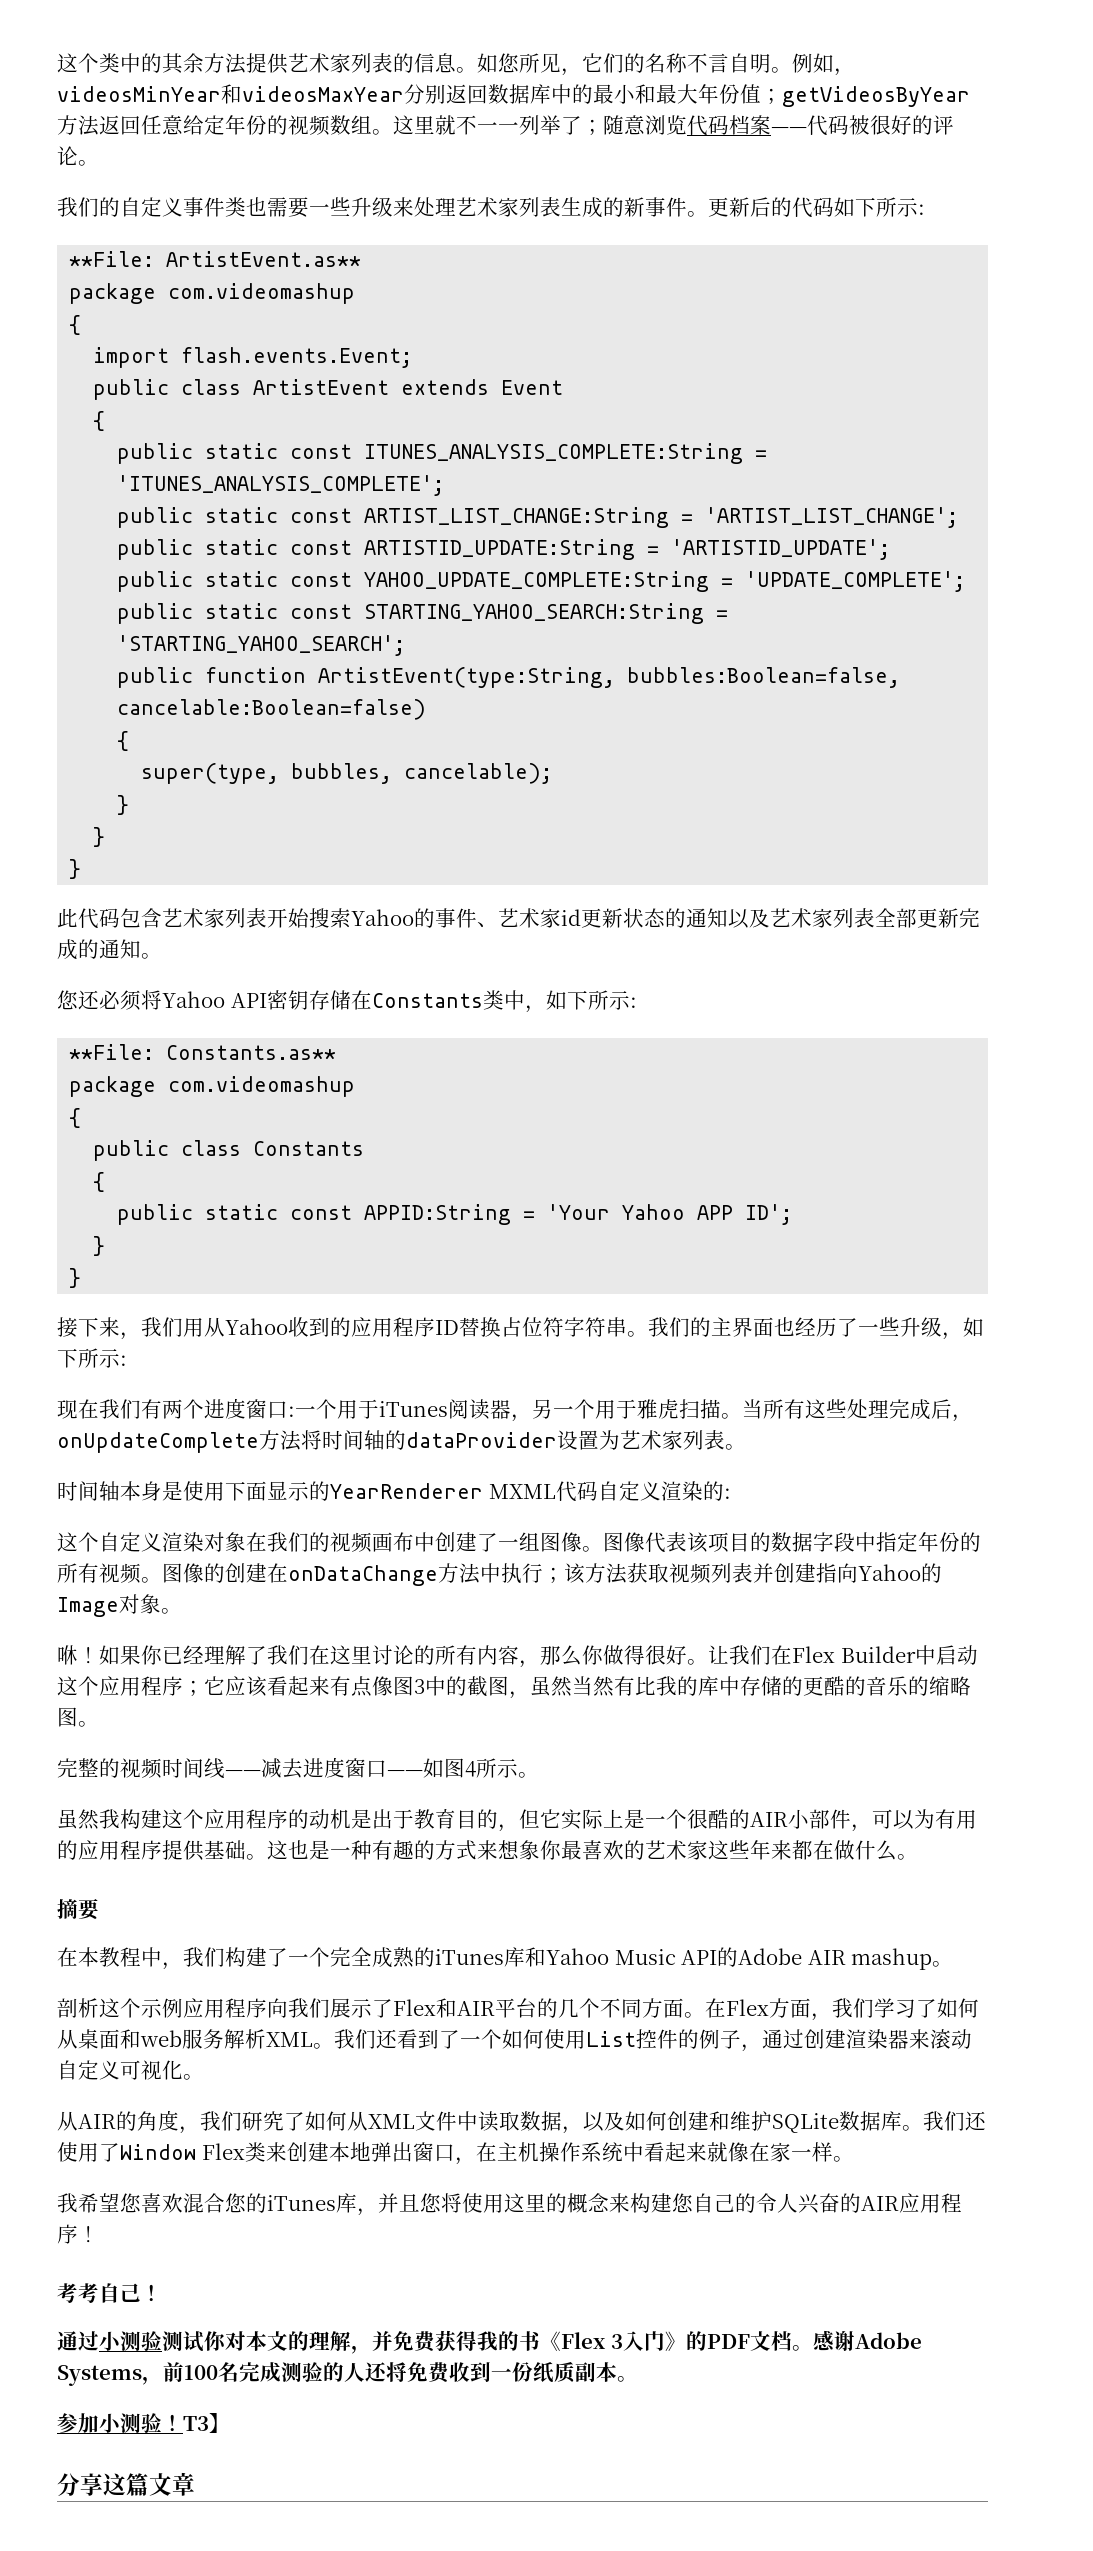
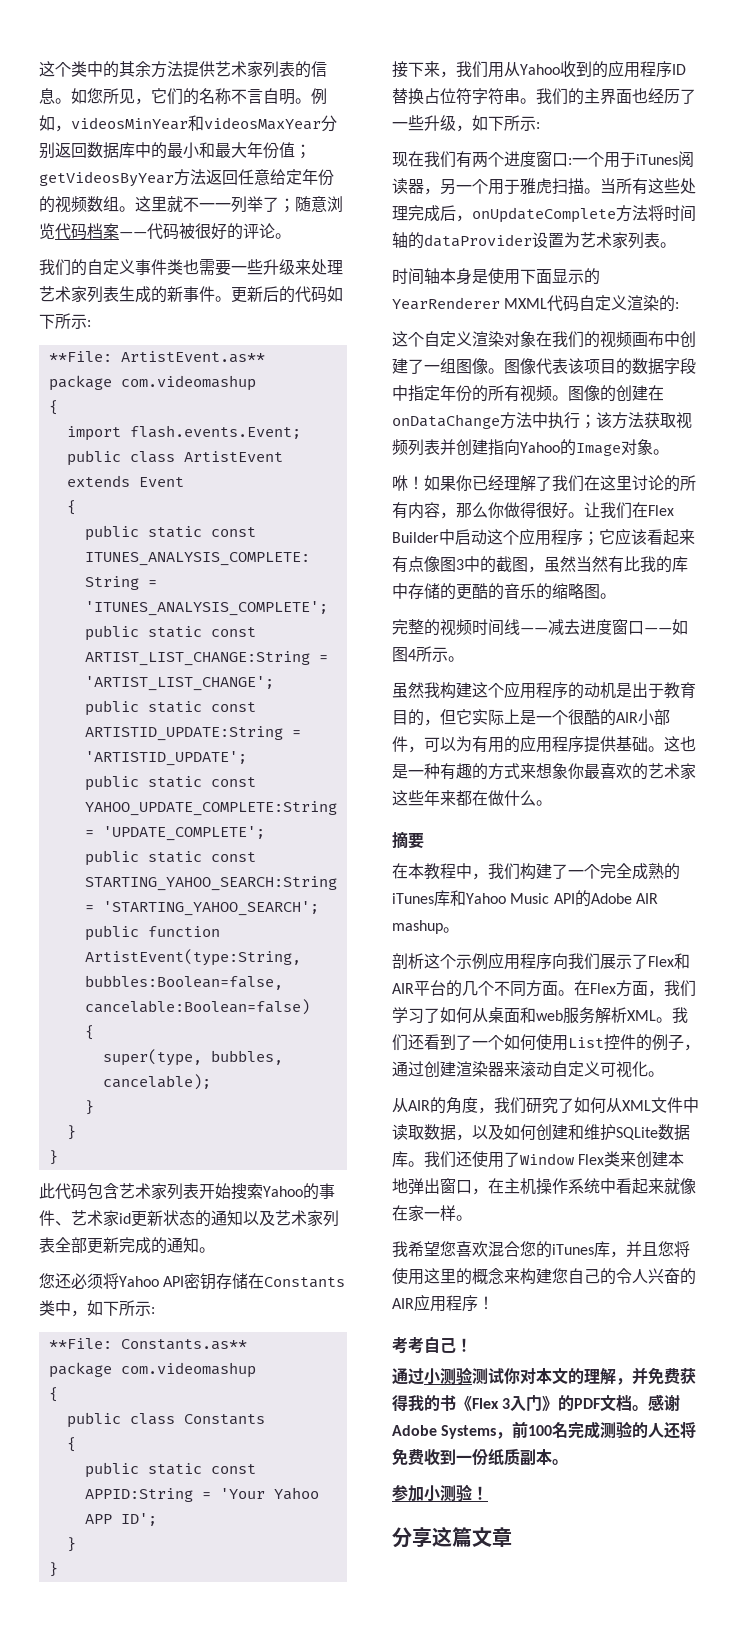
[183,2413,230,2433] T3】 -> (488, 1493) none

